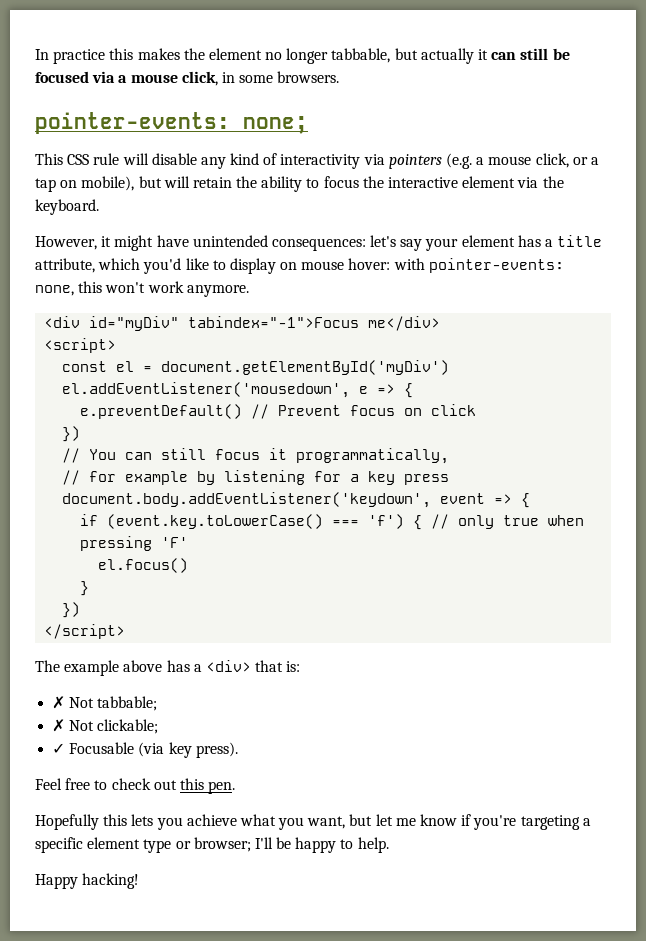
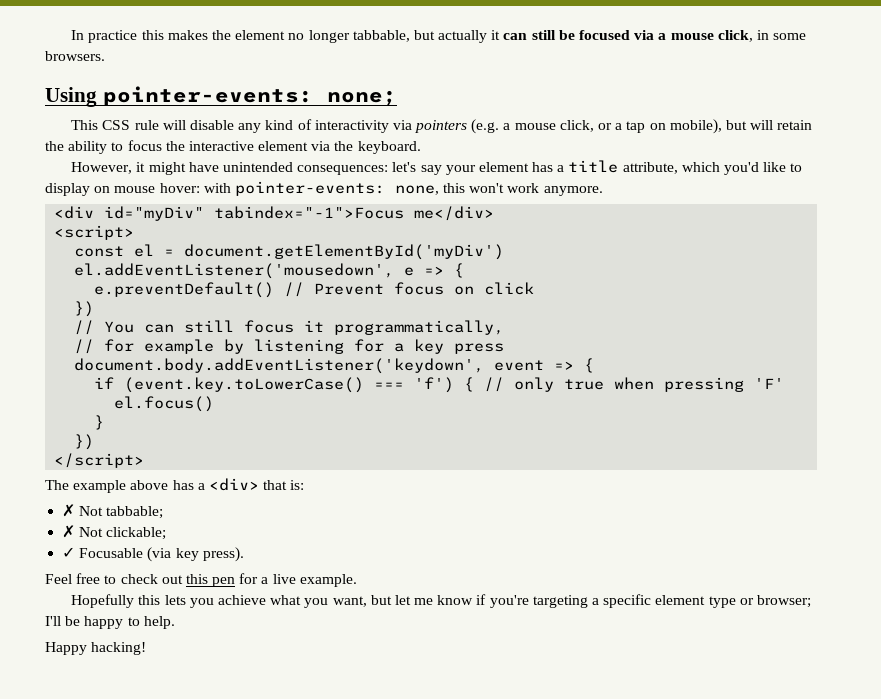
(340, 77) none -> [45,87,97,107] Using
[208,781,236,794] pen. -> [212,573,357,587] pen for a live example.

